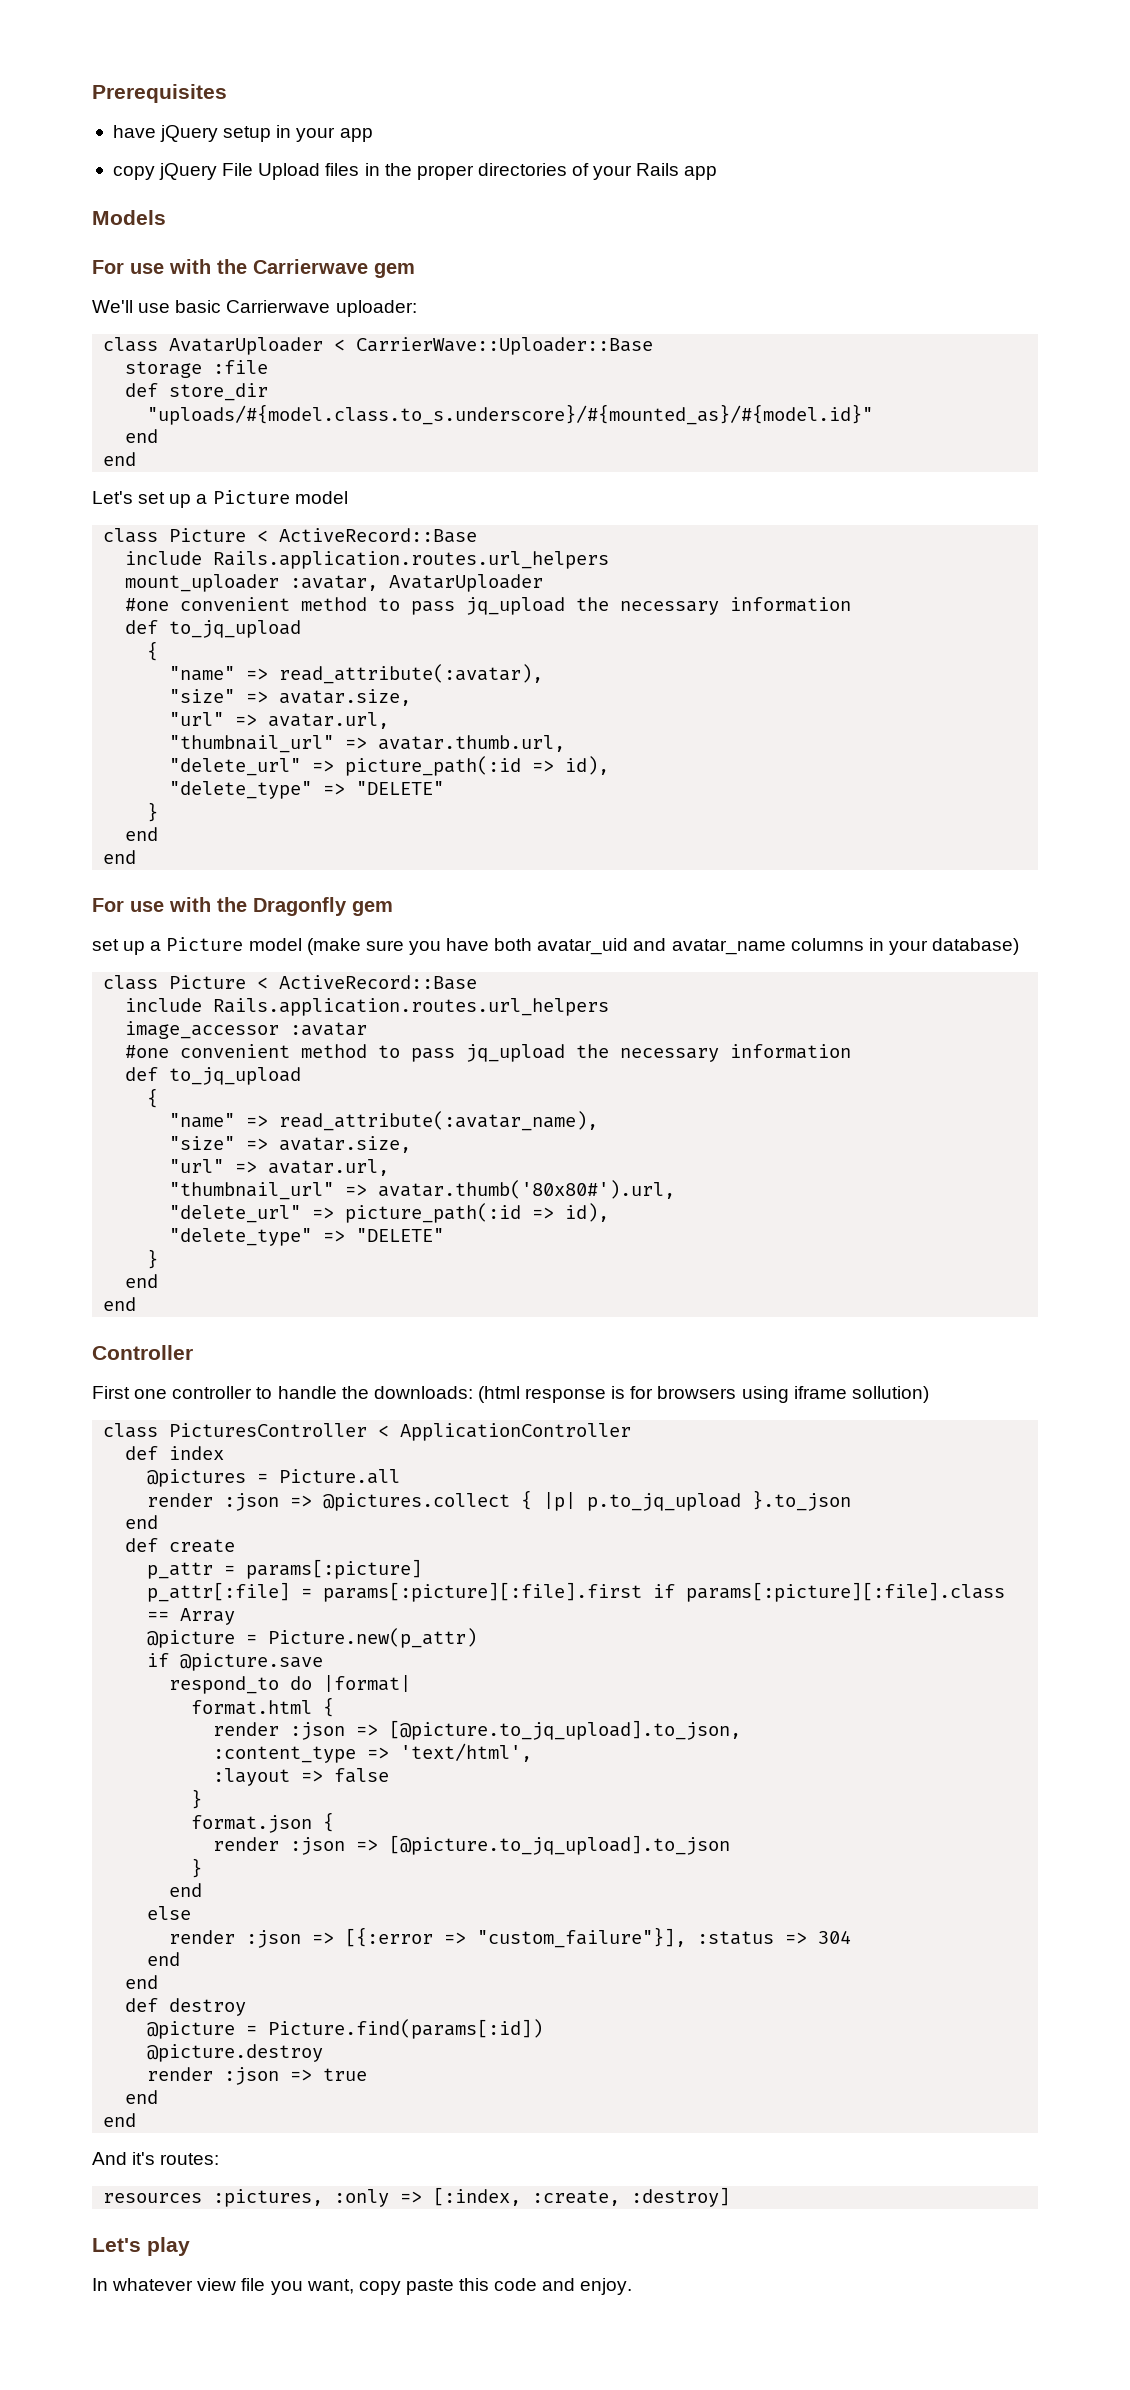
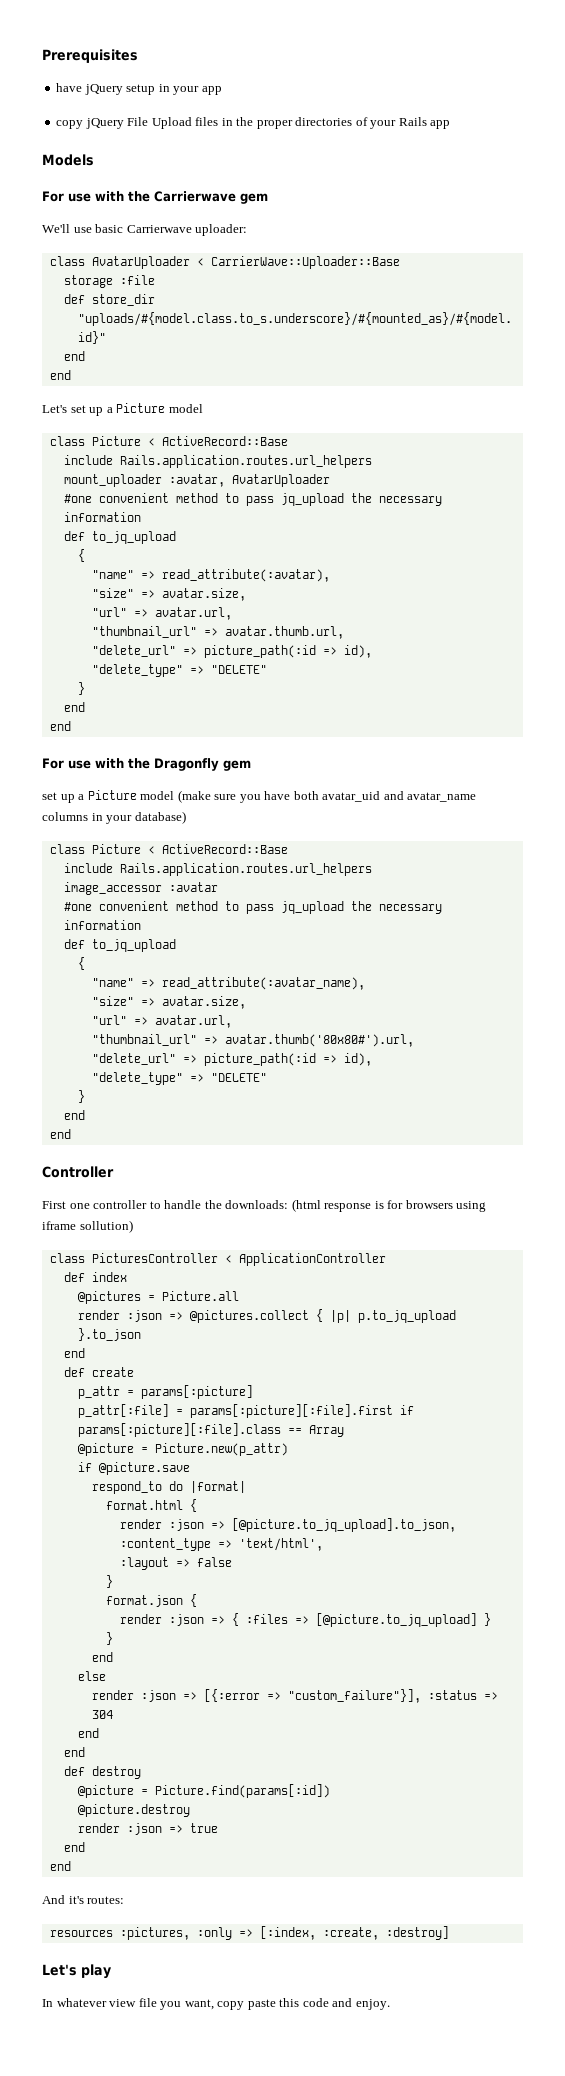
[389,1835,731,1855] [@picture.to_jq_upload].to_json -> [231,1613,491,1627] { :files => [@picture.to_jq_upload] }

